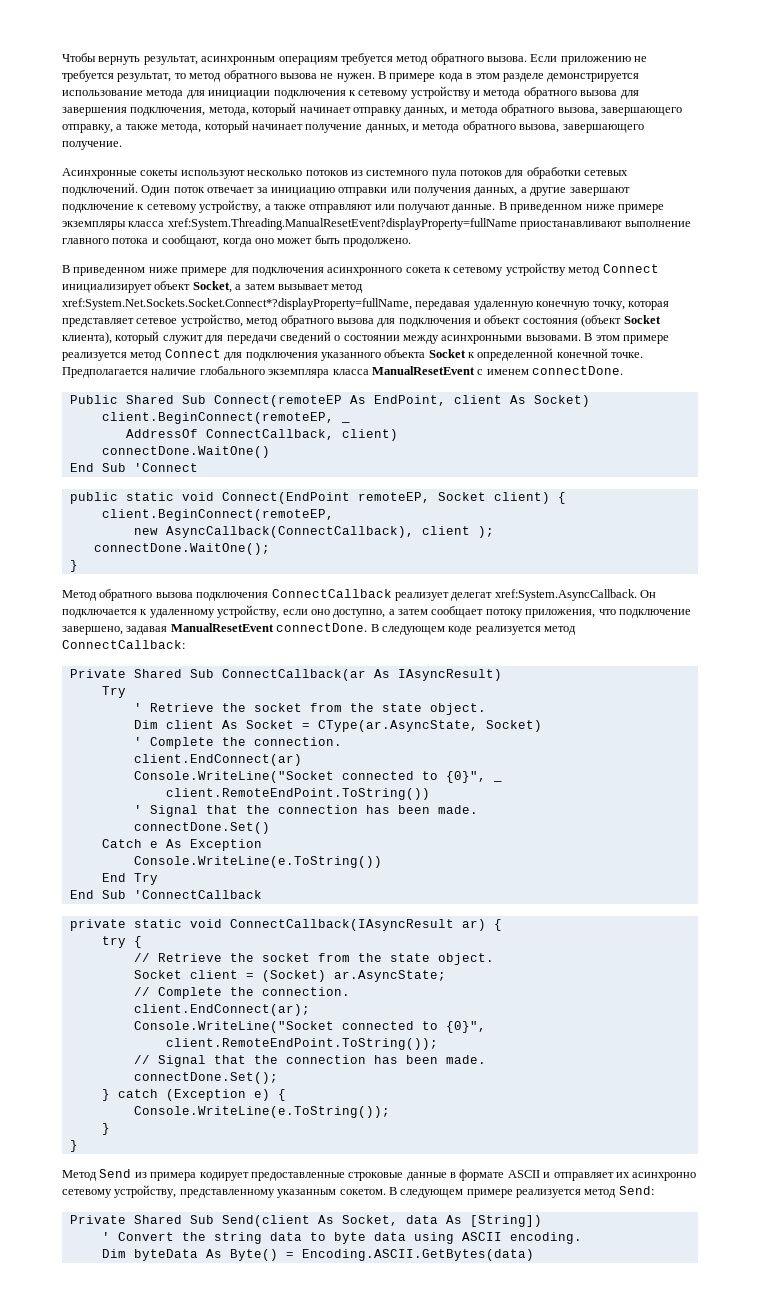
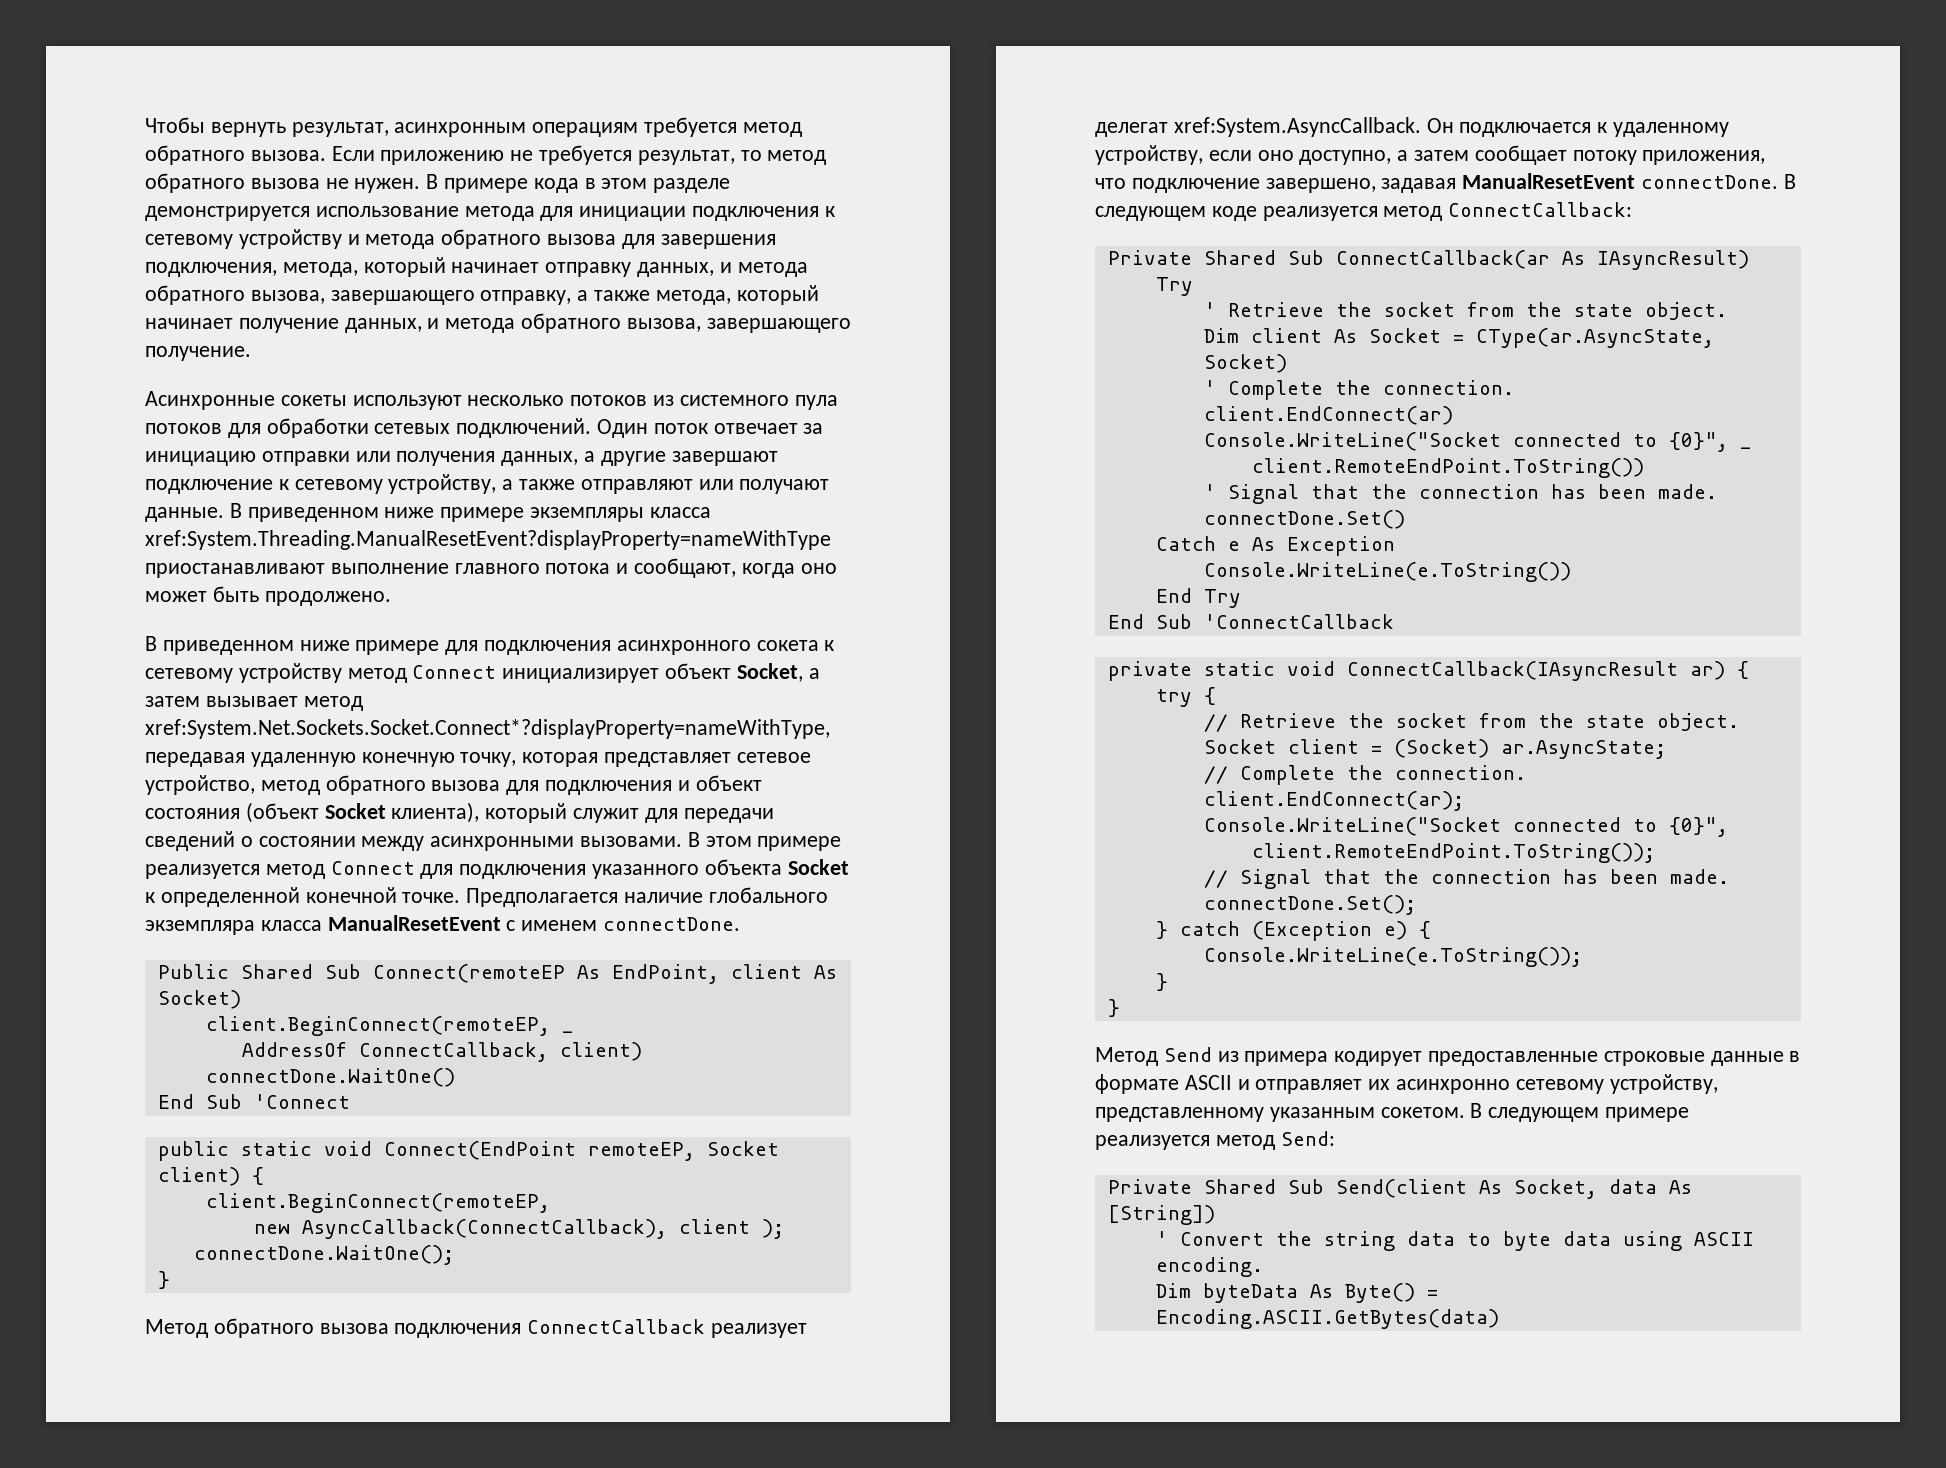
[167,218,517,230] xref:System.Threading.ManualResetEvent?displayProperty=fullName -> [145,530,831,550] xref:System.Threading.ManualResetEvent?displayProperty=nameWithType
[62,298,412,310] xref:System.Net.Sockets.Socket.Connect*?displayProperty=fullName, -> [145,719,830,739] xref:System.Net.Sockets.Socket.Connect*?displayProperty=nameWithType,

